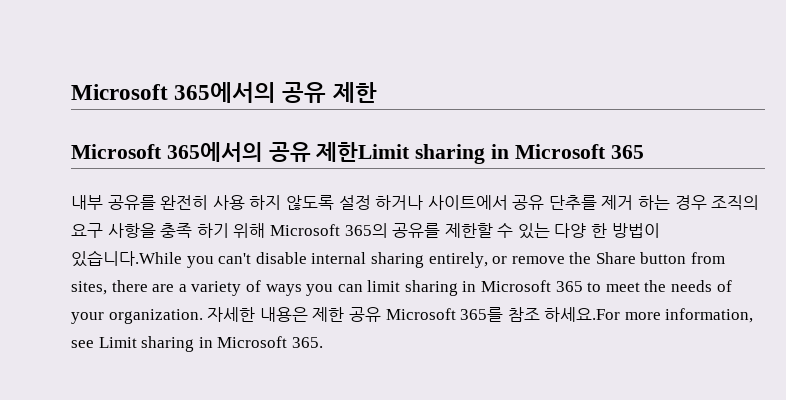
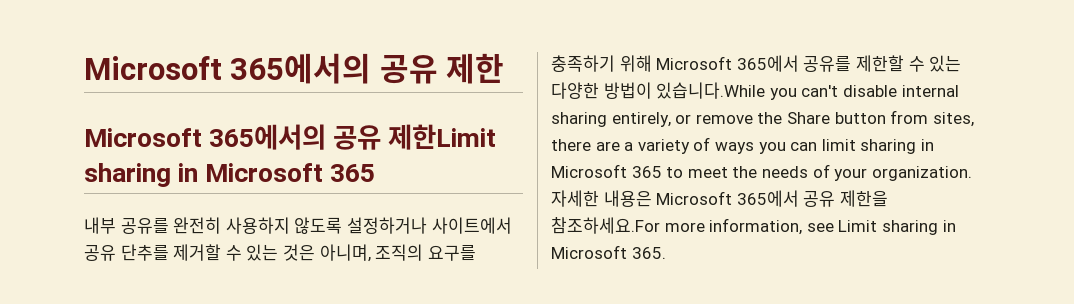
[212,195,760,210] [71,223,229,238] 사용 하지 않도록 설정 하거나 사이트에서 공유 단추를 제거 하는 경우 조직의 요구 사항을 충족 하기 -> [225,217,512,234] [84,244,476,262] [551,55,615,72] 사용하지 않도록 설정하거나 사이트에서 공유 단추를 제거할 수 있는 것은 아니며, 조직의 요구를 충족하기
[344,223,388,238] 365의 -> [736,55,799,72] 365에서
[554,223,608,238] 다양 한 -> [551,82,599,99] 다양한
[312,307,621,322] 제한 공유 Microsoft 365를 참조 하세요.For -> [656,190,888,207] [551,217,660,234] Microsoft 365에서 공유 제한을 참조하세요.For

